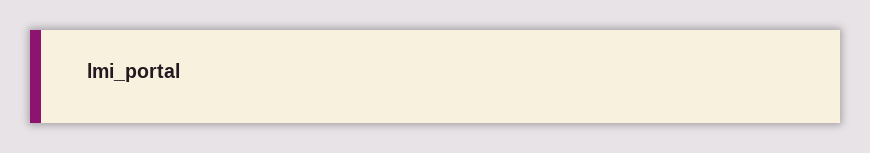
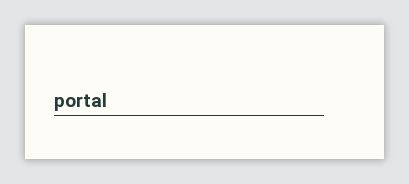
[87,63,180,82] lmi_portal -> [54,93,107,111] portal

